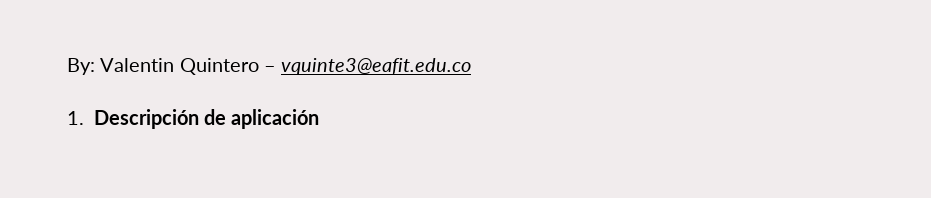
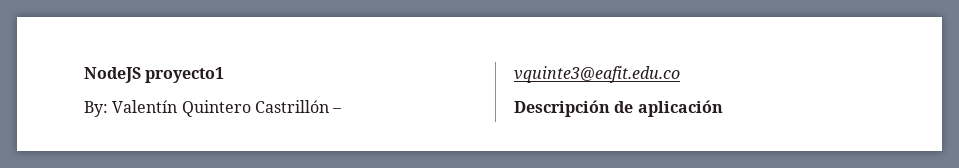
[67,58,259,75] By: Valentin Quintero -> [84,67,225,83] [84,100,329,117] NodeJS proyecto1 // By: Valentín Quintero Castrillón
[67,111,84,125] 1. -> (680, 74) none

